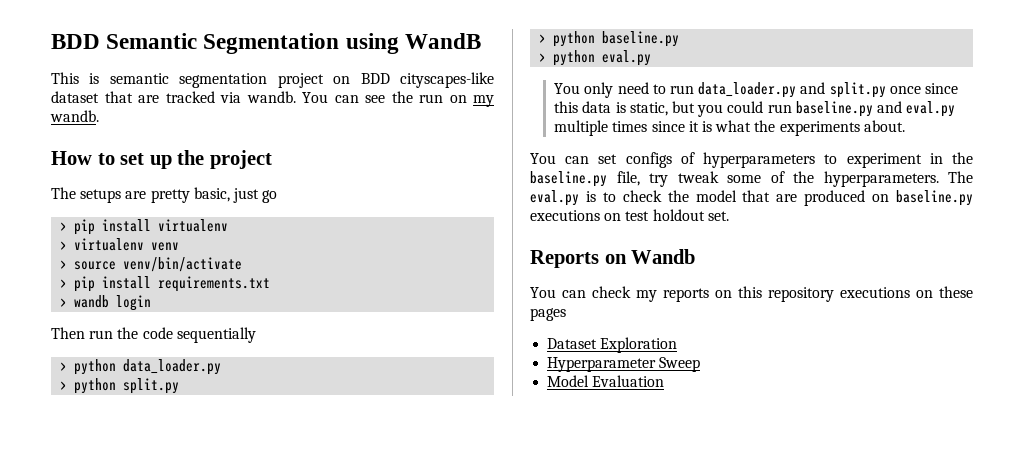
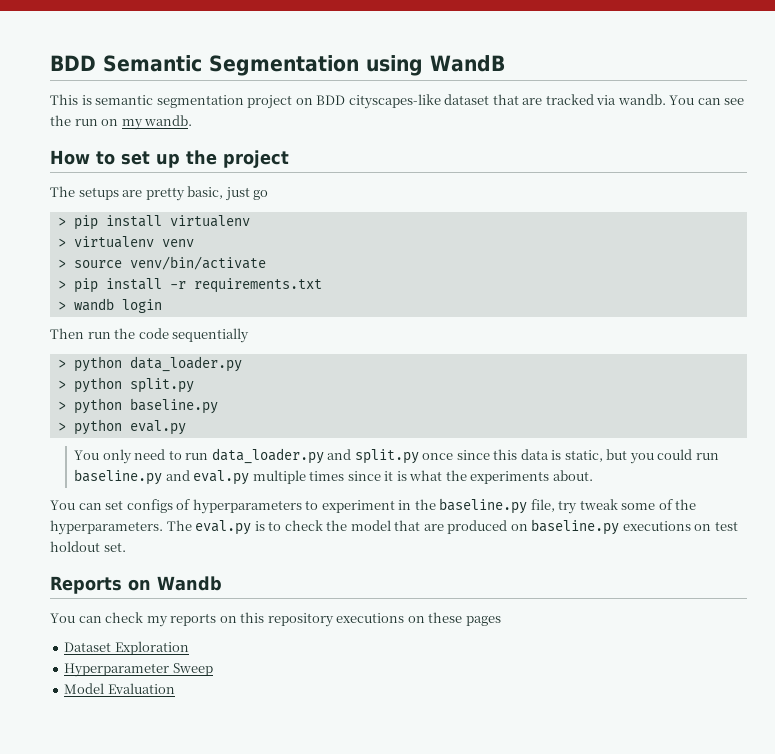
(152, 282) none -> [169,281,186,289] -r

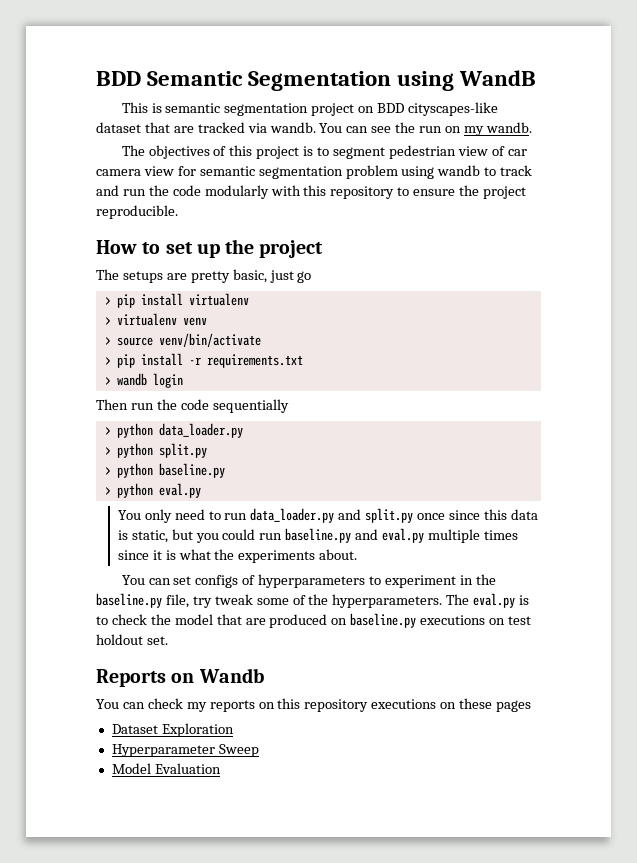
(193, 120) none -> [121,145,527,159] [96,165,533,179] [96,185,527,199] [96,205,178,219] // The objectives of this project is to segment pedestrian view of car camera view for semantic segmentation problem using wandb to track and run the code modularly with this repository to ensure the project reproducible.

